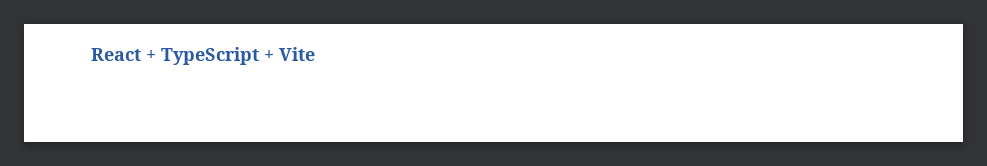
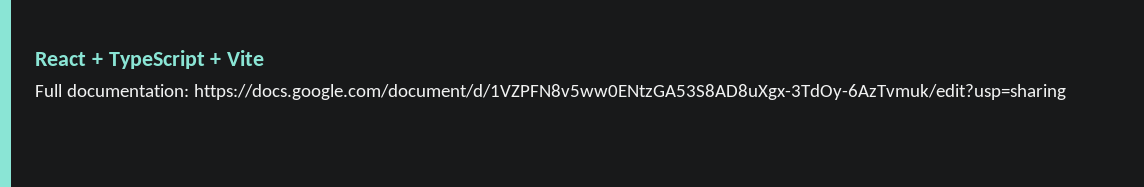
(315, 54) none -> [35,84,1066,100] // Full documentation: https://docs.google.com/document/d/1VZPFN8v5ww0ENtzGA53S8AD8uXgx-3TdOy-6AzTvmuk/edit?usp=sharing

